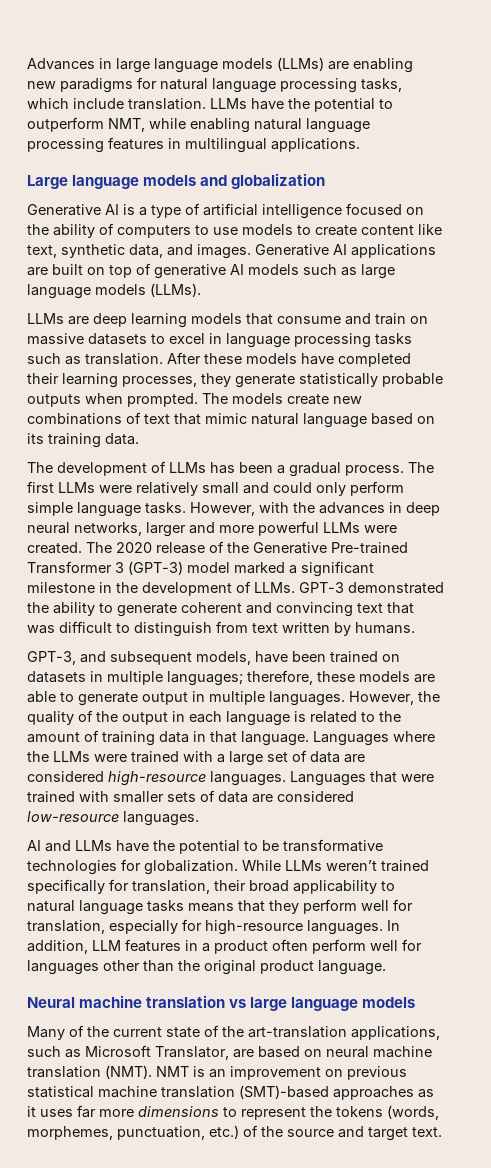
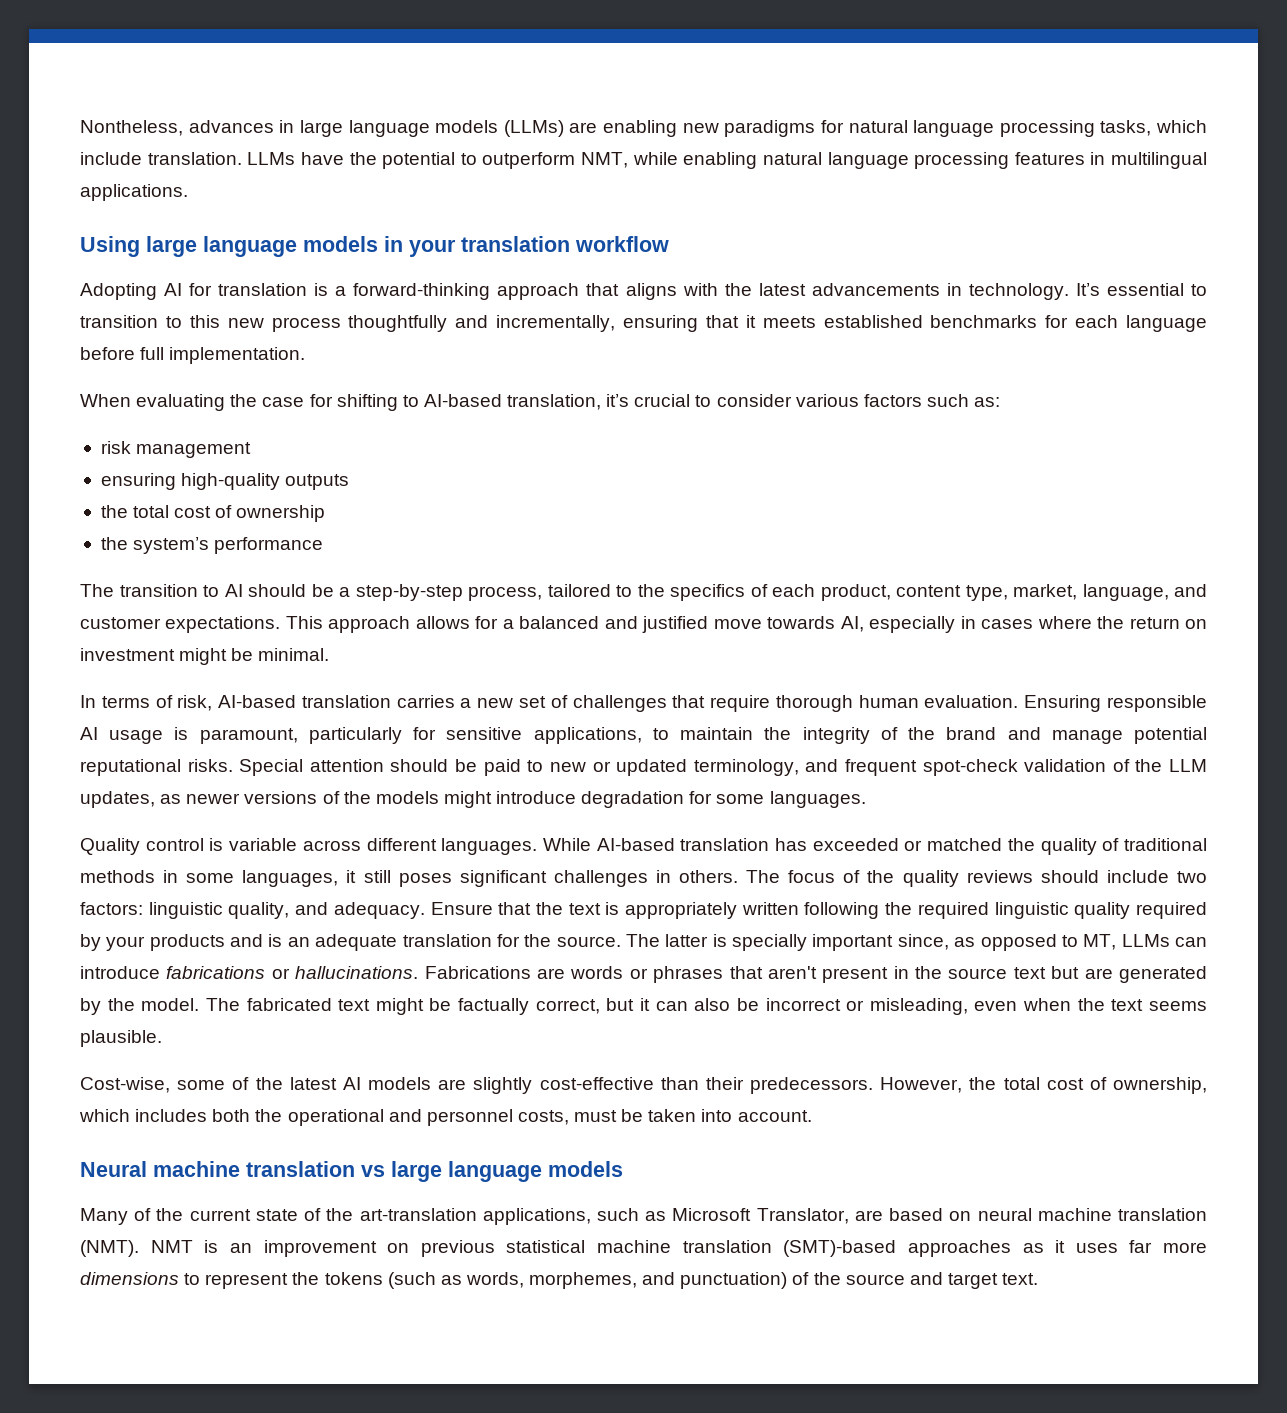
[27,58,95,70] Advances -> [80,120,274,136] Nontheless, advances
[27,173,326,189] [27,203,424,219] [27,223,442,238] [27,244,436,259] [27,263,395,279] [27,283,201,299] [27,313,428,328] [27,333,412,348] [27,352,411,367] [27,373,443,388] [27,393,362,407] [27,412,435,428] [27,433,139,448] [27,461,434,477] [27,481,404,496] [27,502,440,517] [27,521,397,537] [27,541,408,554] [27,561,374,577] [27,581,444,596] [27,602,414,617] [27,621,415,637] [27,651,400,665] [27,670,435,686] [27,691,440,706] [27,710,401,726] [27,730,435,746] [27,750,365,766] [27,771,434,786] [27,790,354,803] [27,811,199,826] [27,839,383,854] [27,859,429,875] [27,879,395,894] [27,899,413,915] [27,919,400,935] [27,939,422,954] [27,960,386,975] Large language models and globalization // Generative AI is a type of artificial intelligence focused on the ability of computers to use models to create content like text, synthetic data, and images. Generative AI applications are built on top of generative AI models such as large language models (LLMs). // LLMs are deep learning models that consume and train on massive datasets to excel in language processing tasks such as translation. After these models have completed their learning processes, they generate statistically probable outputs when prompted. The models create new combinations of text that mimic natural language based on its training data. // The development of LLMs has been a gradual process. The first LLMs were relatively small and could only perform simple language tasks. However, with the advances in deep neural networks, larger and more powerful LLMs were created. The 2020 release of the Generative Pre-trained Transformer 3 (GPT-3) model marked a significant milestone in the development of LLMs. GPT-3 demonstrated the ability to generate coherent and convincing text that was difficult to distinguish from text written by humans. // GPT-3, and subsequent models, have been trained on datasets in multiple languages; therefore, these models are able to generate output in multiple languages. However, the quality of the output in each language is related to the amount of training data in that language. Languages where the LLMs were trained with a large set of data are considered high-resource languages. Languages that were trained with smaller sets of data are considered low-resource languages. // AI and LLMs have the potential to be transformative technologies for globalization. While LLMs weren’t trained specifically for translation, their broad applicability to natural language tasks means that they perform well for translation, especially for high-resource languages. In addition, LLM features in a product often perform well for languages other than the original product language. -> [80,236,669,257] [80,283,1207,300] [80,315,1207,332] [80,347,306,364] [80,394,1001,411] [100,441,252,458] [100,473,350,490] [100,505,326,522] [100,537,324,554] [80,584,1207,601] [80,616,1208,633] [80,648,330,665] [80,695,1208,712] [80,727,1208,744] [80,759,1207,776] [80,791,866,808] [80,838,1208,855] [80,870,1207,887] [80,902,1208,919] [80,934,1207,951] [80,966,1208,983] [80,998,1207,1015] [80,1030,162,1047] [80,1077,1207,1094] [79,1109,812,1126] Using large language models in your translation workflow // Adopting AI for translation is a forward-thinking approach that aligns with the latest advancements in technology. It’s essential to transition to this new process thoughtfully and incrementally, ensuring that it meets established benchmarks for each language before full implementation. // When evaluating the case for shifting to AI-based translation, it’s crucial to consider various factors such as: // risk management // ensuring high-quality outputs // the total cost of ownership // the system’s performance // The transition to AI should be a step-by-step process, tailored to the specifics of each product, content type, market, language, and customer expectations. This approach allows for a balanced and justified move towards AI, especially in cases where the return on investment might be minimal. // In terms of risk, AI-based translation carries a new set of challenges that require thorough human evaluation. Ensuring responsible AI usage is paramount, particularly for sensitive applications, to maintain the integrity of the brand and manage potential reputational risks. Special attention should be paid to new or updated terminology, and frequent spot-check validation of the LLM updates, as newer versions of the models might introduce degradation for some languages. // Quality control is variable across different languages. While AI-based translation has exceeded or matched the quality of traditional methods in some languages, it still poses significant challenges in others. The focus of the quality reviews should include two factors: linguistic quality, and adequacy. Ensure that the text is appropriately written following the required linguistic quality required by your products and is an adequate translation for the source. The latter is specially important since, as opposed to MT, LLMs can introduce fabrications or hallucinations. Fabrications are words or phrases that aren't present in the source text but are generated by the model. The fabricated text might be factually correct, but it can also be incorrect or misleading, even when the text seems plausible. // Cost-wise, some of the latest AI models are slightly cost-effective than their predecessors. However, the total cost of ownership, which includes both the operational and personnel costs, must be taken into account.
[387,1105,439,1120] [27,1125,239,1140] (words, morphemes, punctuation, etc.) -> [387,1272,788,1289] (such as words, morphemes, and punctuation)

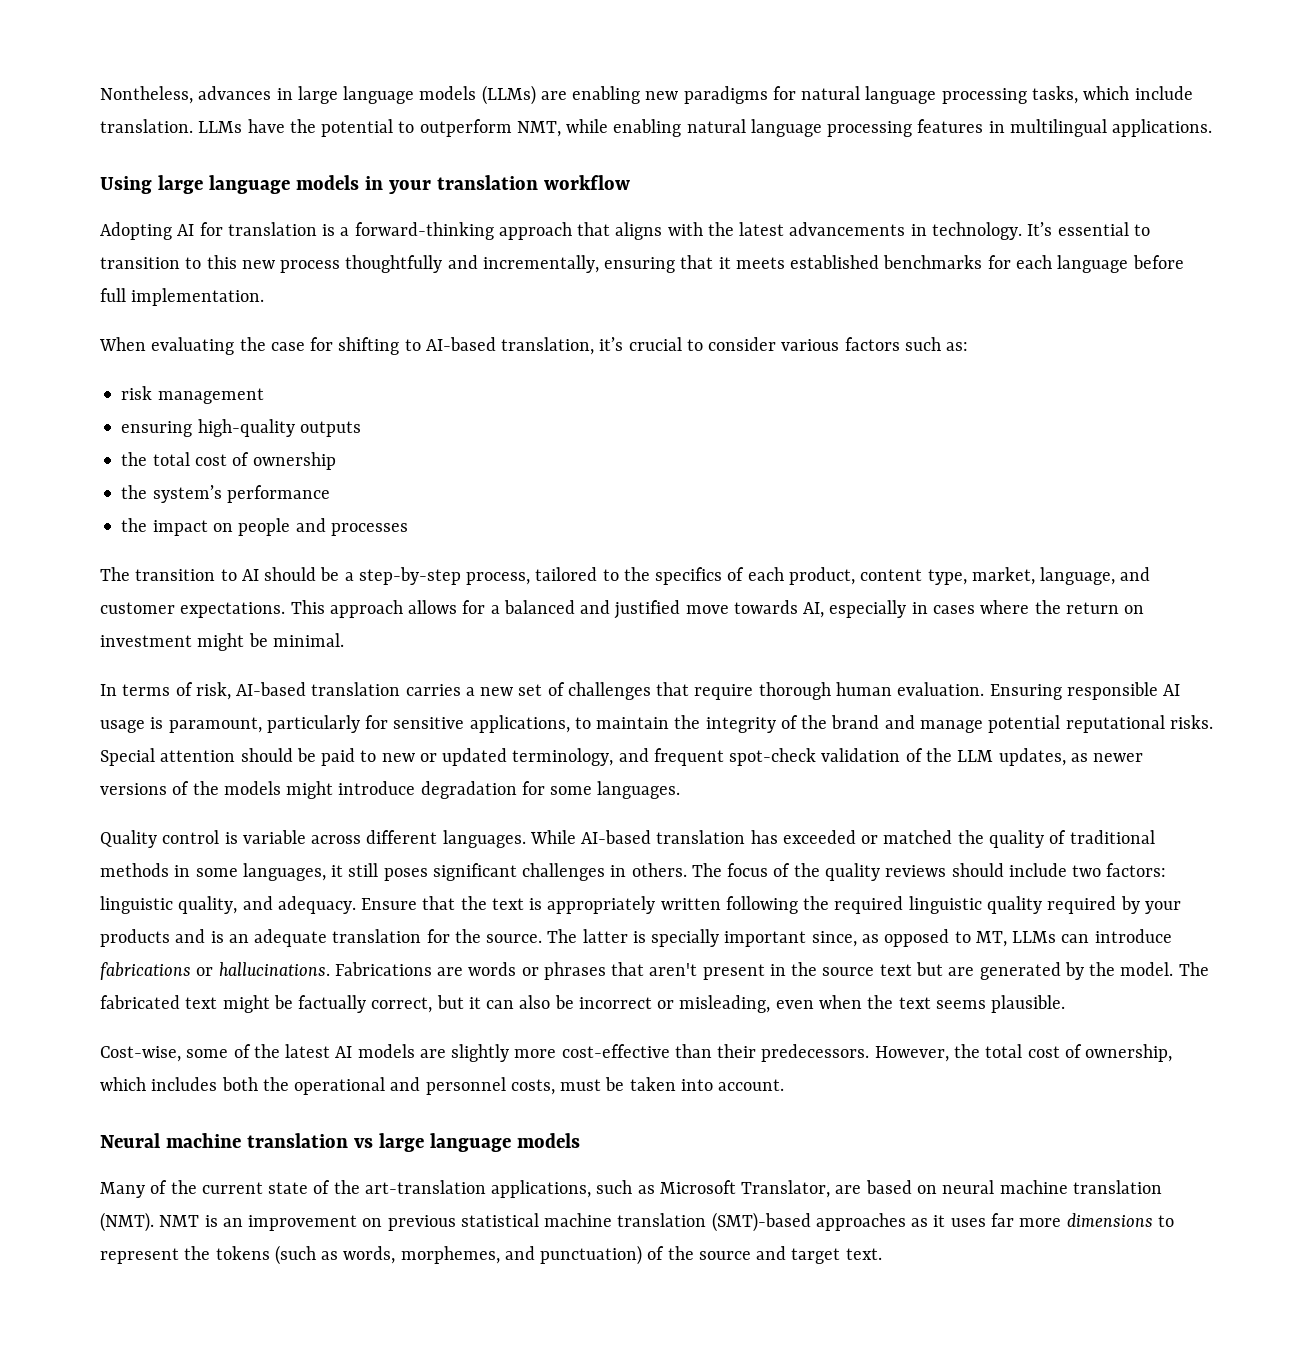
(324, 545) none -> [121,518,408,536] // the impact on people and processes
(533, 1085) none -> [514,1049,557,1058] more

